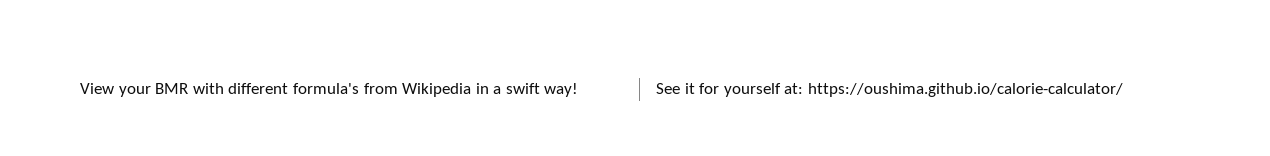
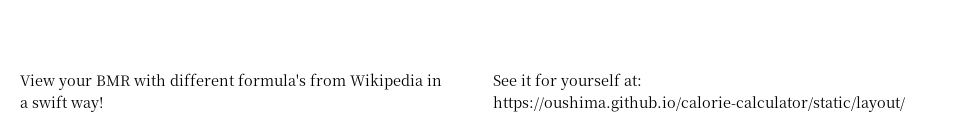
[807,83,1123,97] https://oushima.github.io/calorie-calculator/ -> [493,96,905,112] https://oushima.github.io/calorie-calculator/static/layout/

